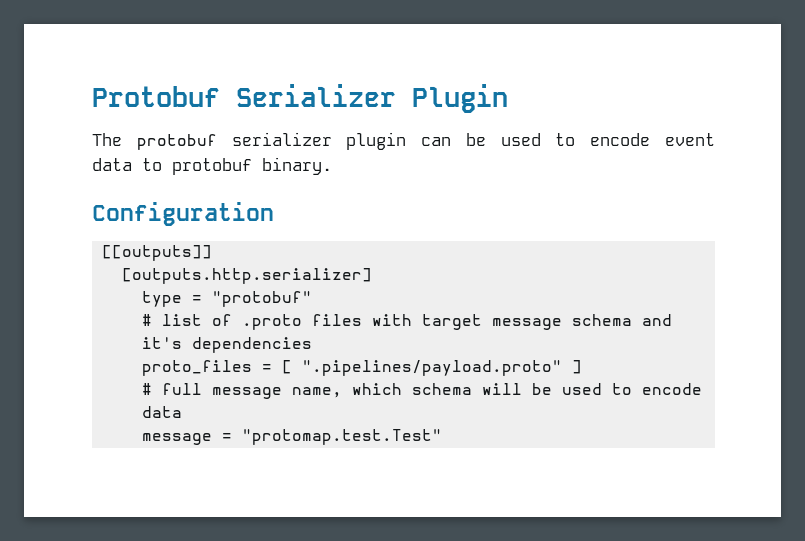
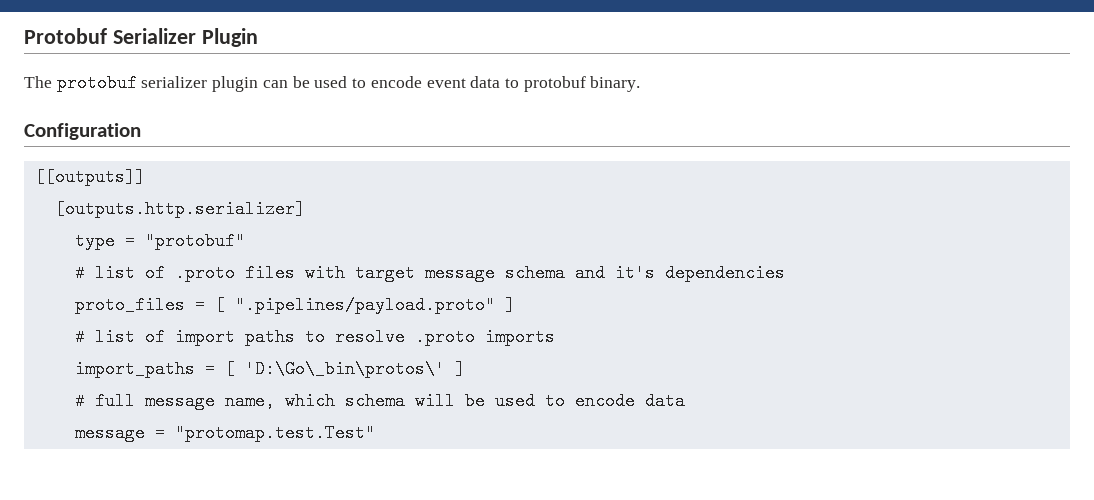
(583, 367) none -> [74,328,555,346] [74,360,465,378] // # list of import paths to resolve .proto imports // import_paths = [ 'D:\Go\_bin\protos\' ]

